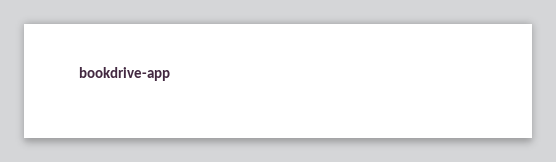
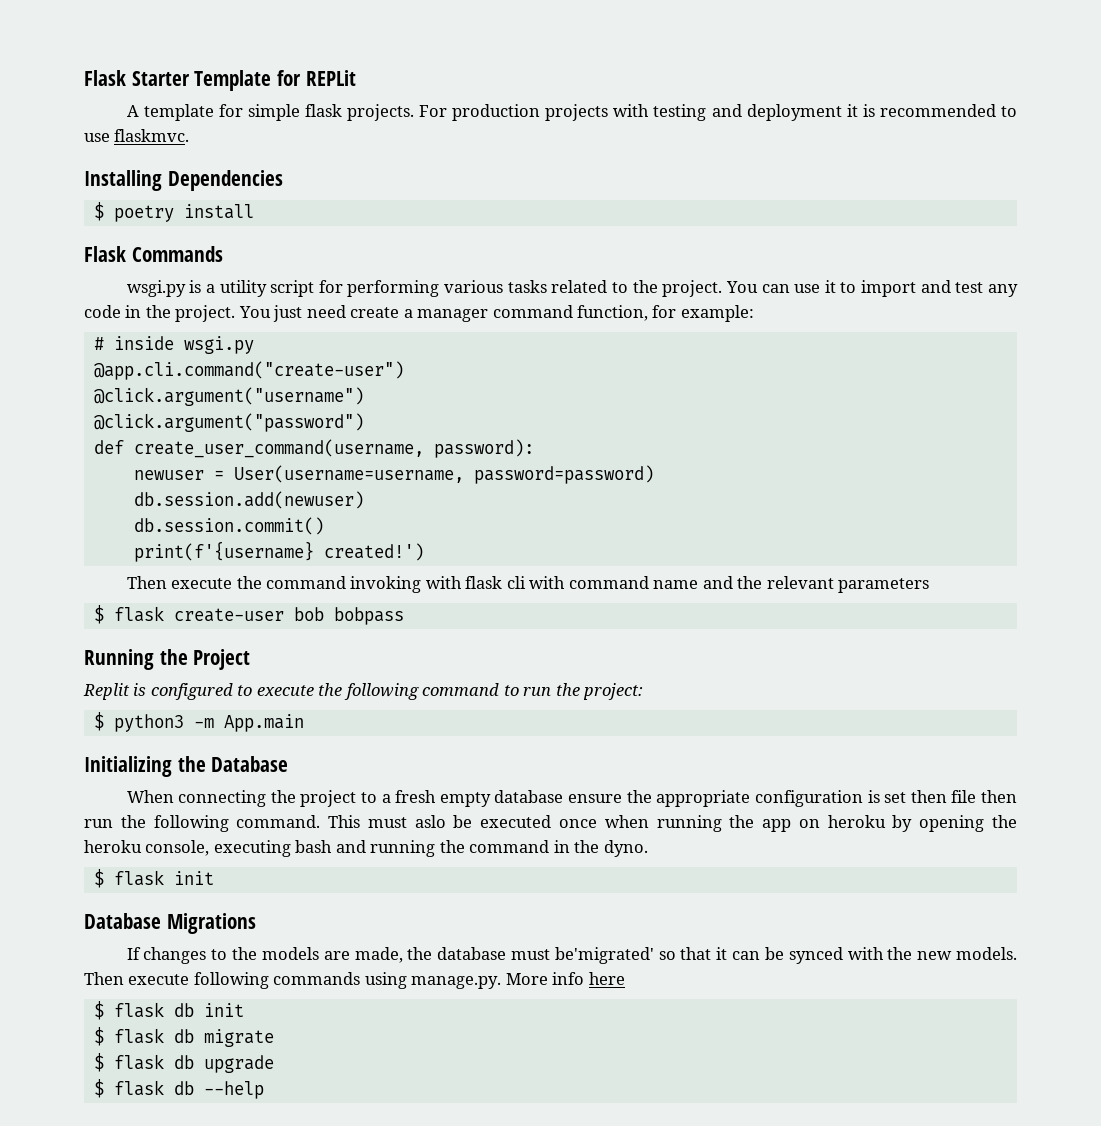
[79,67,170,81] bookdrive-app -> [84,70,356,91] [126,104,1017,121] [84,129,190,142] [84,170,283,191] [93,202,254,222] [84,246,223,262] [126,280,1018,297] [84,305,754,322] [93,336,254,354] [93,361,404,380] [93,387,364,406] [93,413,364,432] [93,439,534,458] [133,465,654,484] [133,491,364,509] [133,517,324,535] [133,541,424,562] [126,576,929,593] [93,605,404,625] [84,649,251,670] [83,683,644,700] [93,712,304,732] [84,756,289,777] [126,790,1018,807] [84,815,1018,832] [84,840,648,857] [93,869,214,888] [84,913,256,934] [126,947,1018,964] [84,972,625,989] [93,1001,244,1020] [93,1027,274,1047] [93,1053,274,1073] [93,1079,264,1099] Flask Starter Template for REPLit // A template for simple flask projects. For production projects with testing and deployment it is recommended to use flaskmvc. // Installing Dependencies // $ poetry install // Flask Commands // wsgi.py is a utility script for performing various tasks related to the project. You can use it to import and test any code in the project. You just need create a manager command function, for example: // # inside wsgi.py // @app.cli.command("create-user") // @click.argument("username") // @click.argument("password") // def create_user_command(username, password): // newuser = User(username=username, password=password) // db.session.add(newuser) // db.session.commit() // print(f'{username} created!') // Then execute the command invoking with flask cli with command name and the relevant parameters // $ flask create-user bob bobpass // Running the Project // Replit is configured to execute the following command to run the project: // $ python3 -m App.main // Initializing the Database // When connecting the project to a fresh empty database ensure the appropriate configuration is set then file then run the following command. This must aslo be executed once when running the app on heroku by opening the heroku console, executing bash and running the command in the dyno. // $ flask init // Database Migrations // If changes to the models are made, the database must be'migrated' so that it can be synced with the new models. Then execute following commands using manage.py. More info here // $ flask db init // $ flask db migrate // $ flask db upgrade // $ flask db --help

